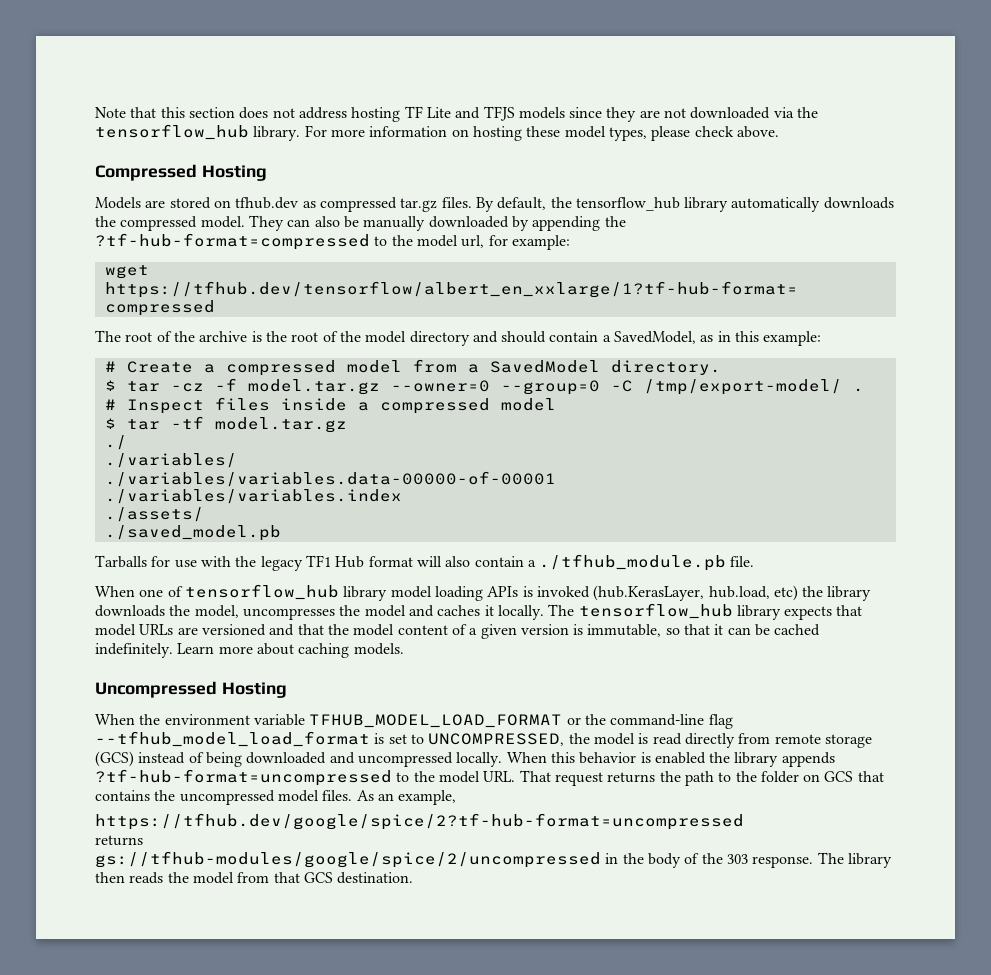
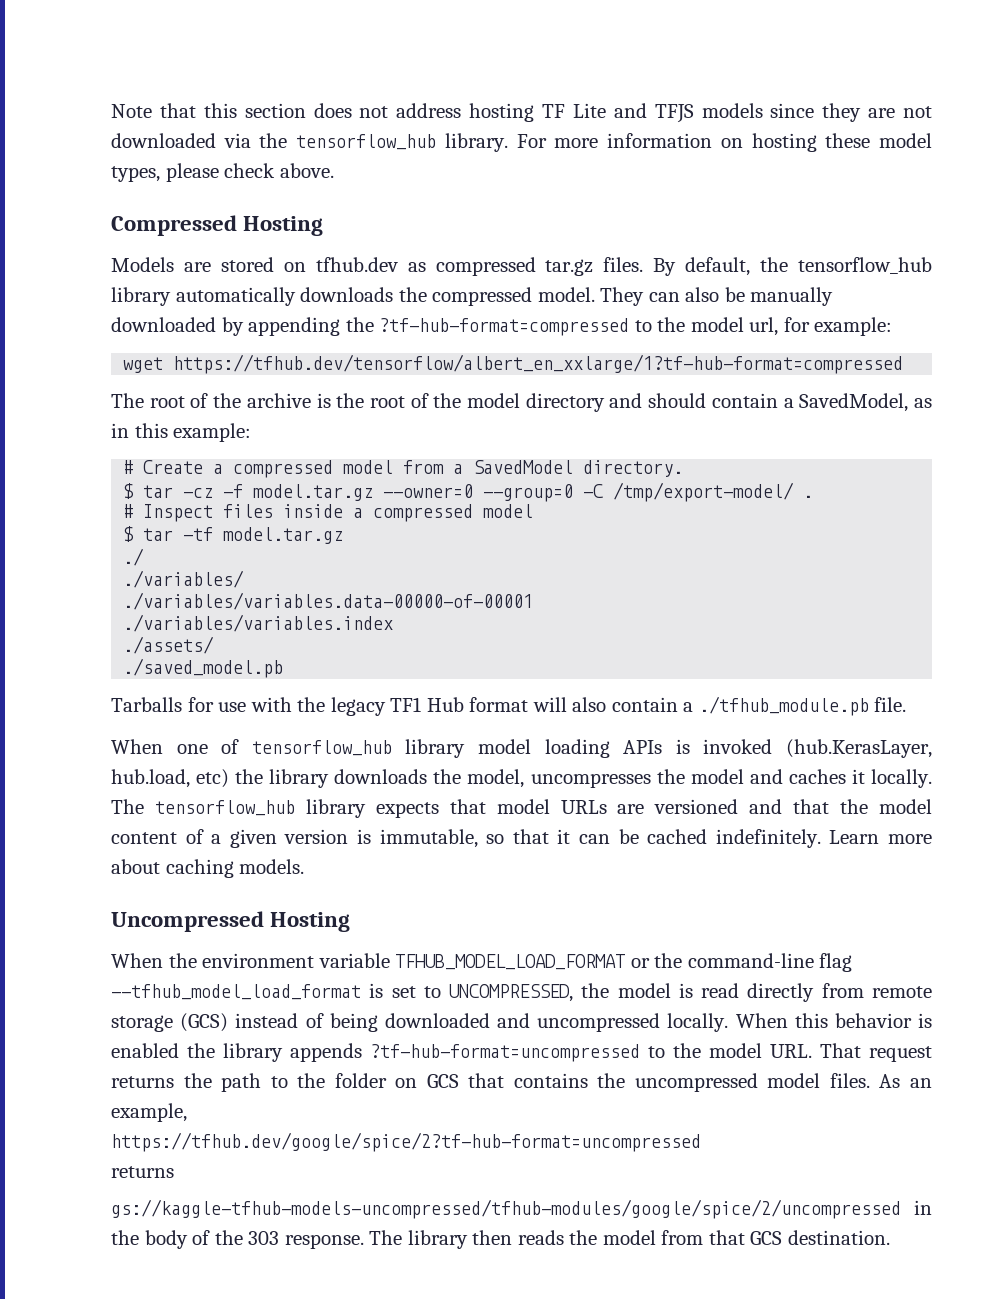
[95,851,601,868] gs://tfhub-modules/google/spice/2/uncompressed -> [111,1199,901,1219] gs://kaggle-tfhub-models-uncompressed/tfhub-modules/google/spice/2/uncompressed

